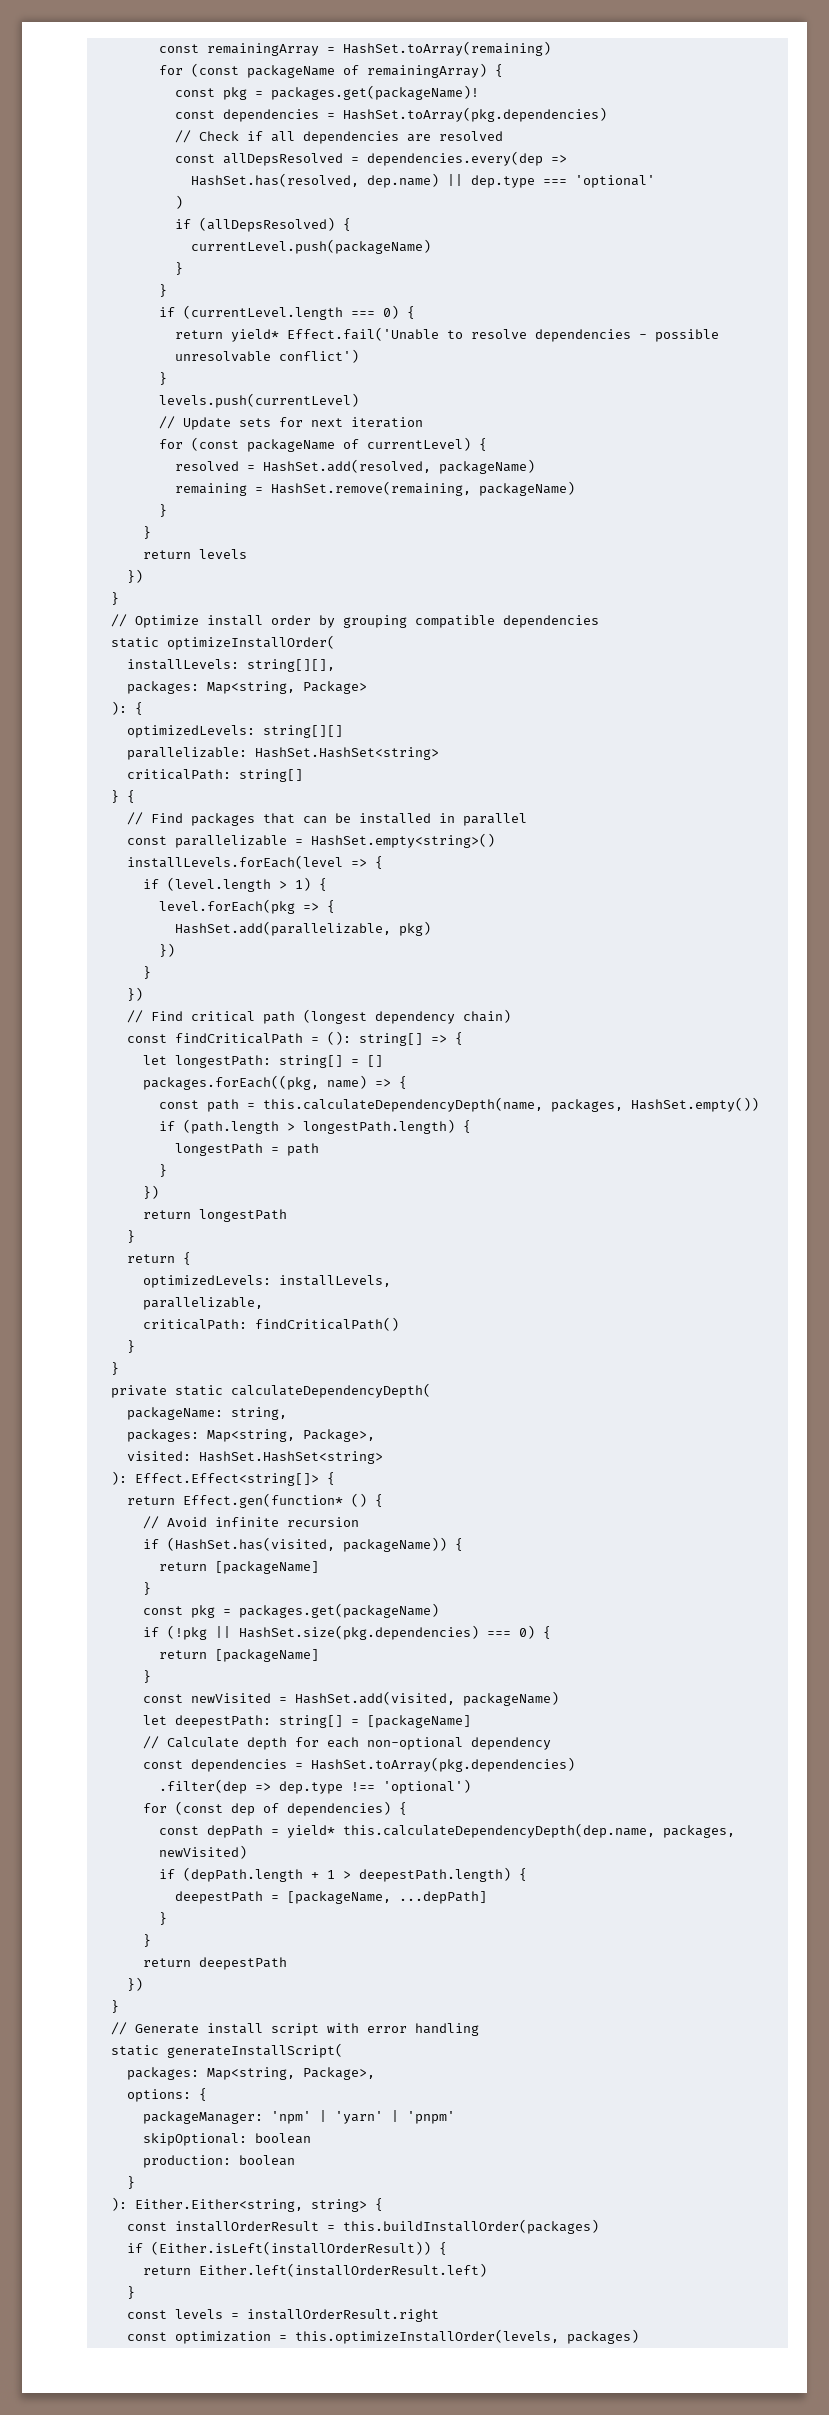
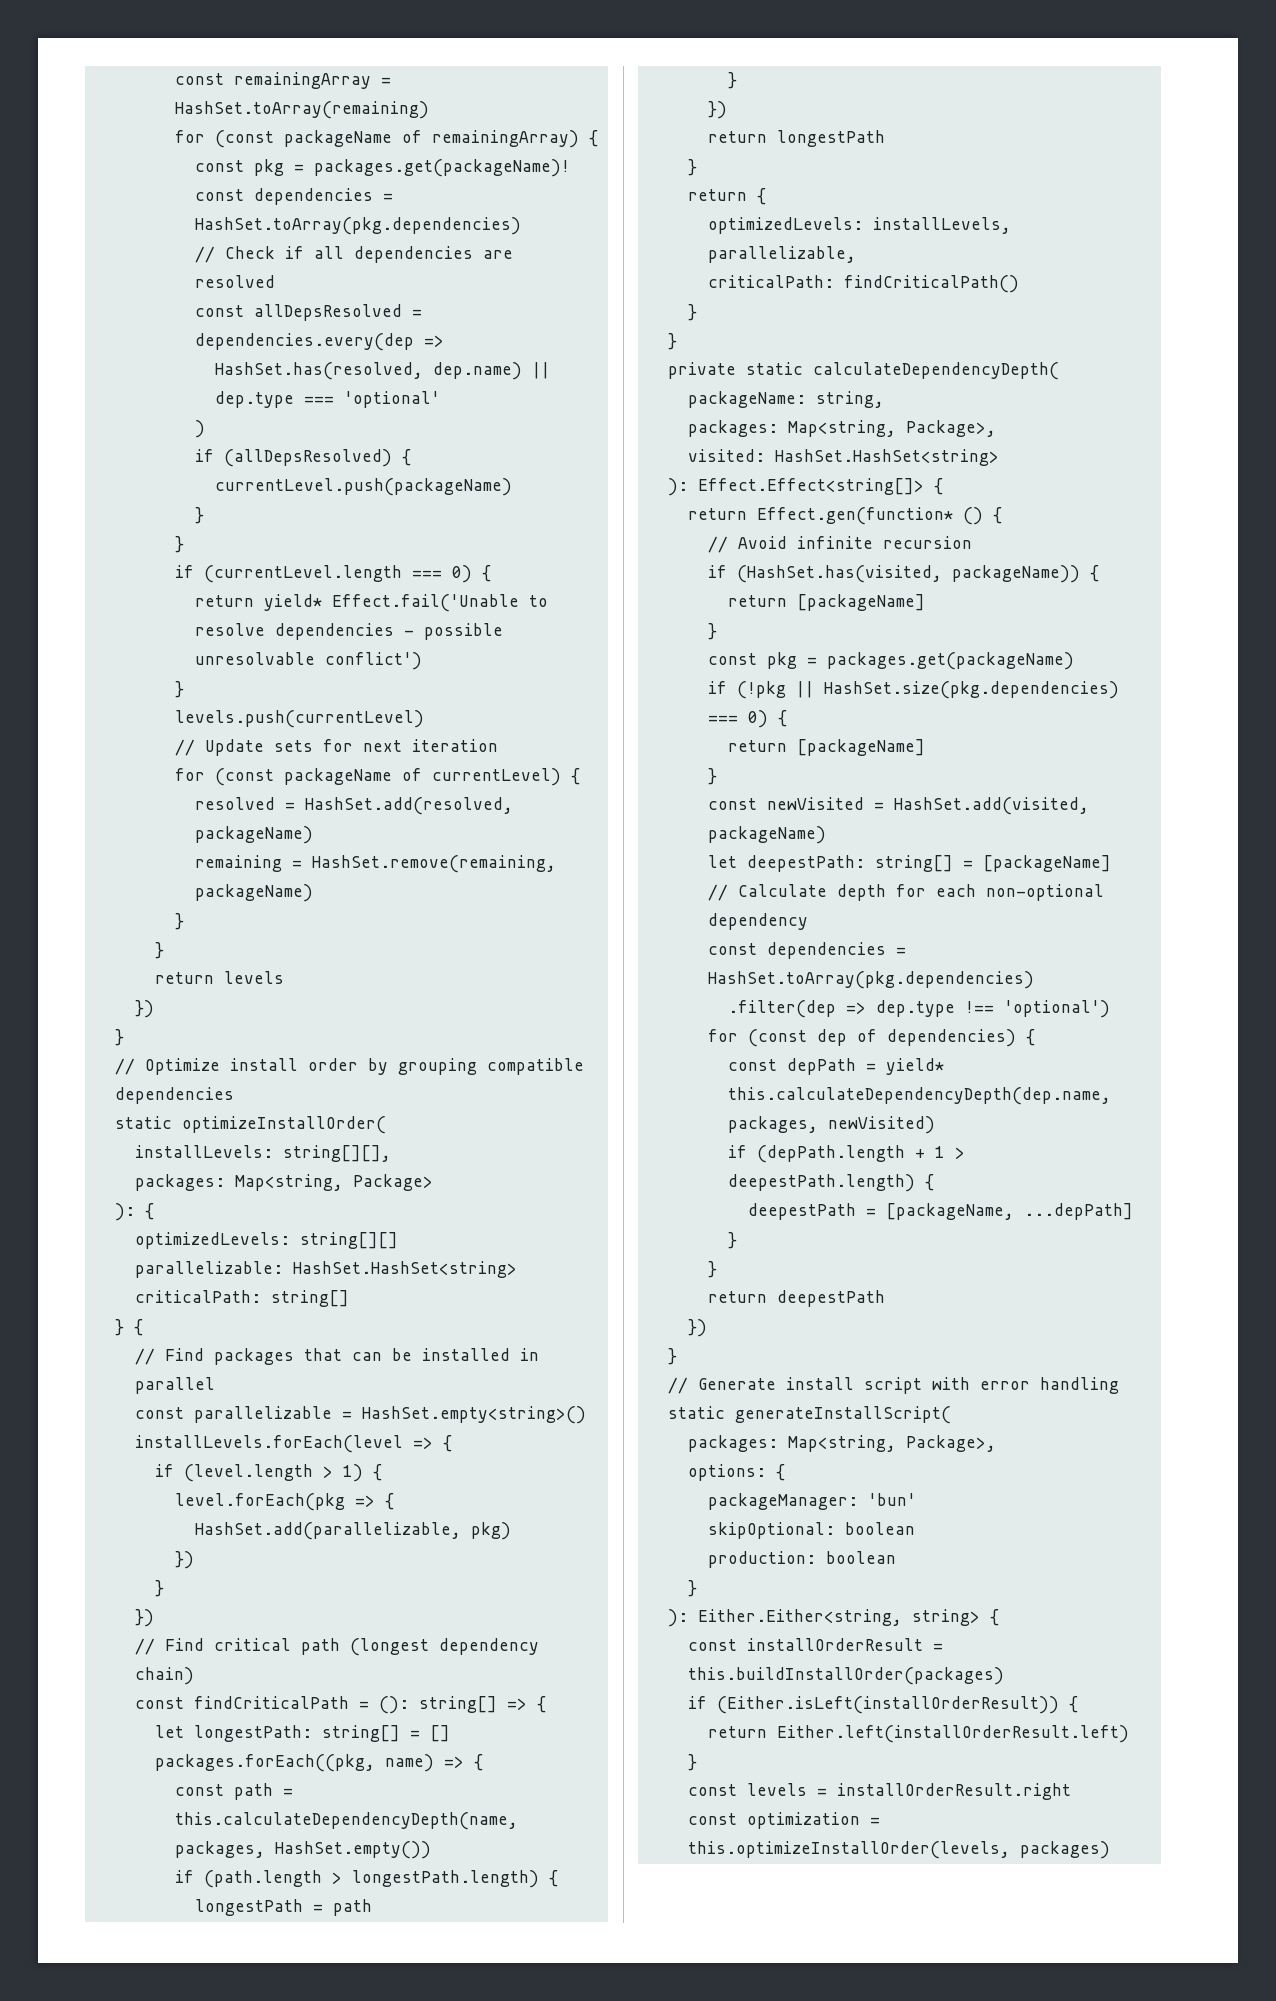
[270,2110,455,2124] 'npm' | 'yarn' | 'pnpm' -> [867,1493,916,1506] 'bun'

